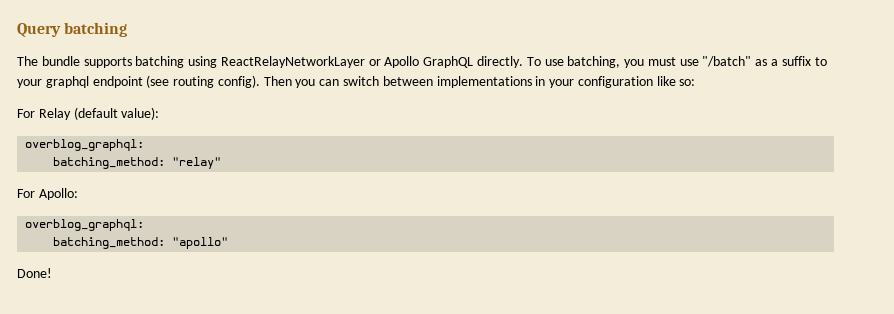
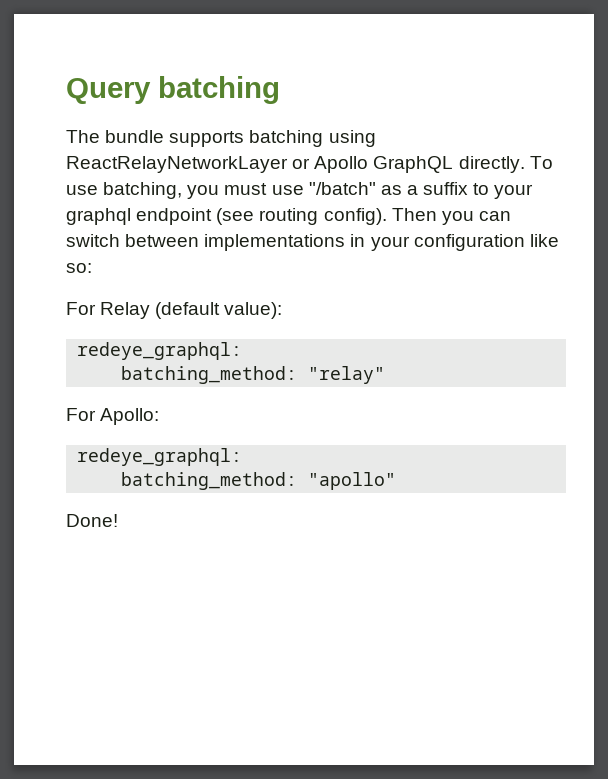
[25,139,145,151] overblog_graphql: -> [77,342,243,360] redeye_graphql:
[25,219,145,231] overblog_graphql: -> [77,448,243,466] redeye_graphql:

